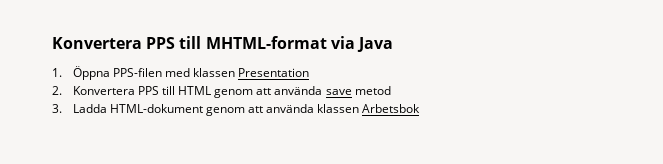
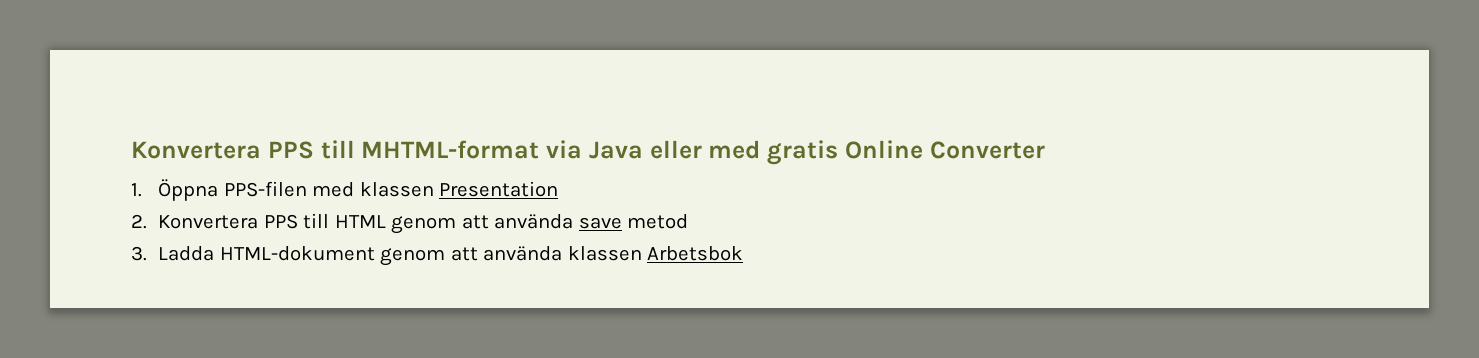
(393, 44) none -> [649,140,1045,165] eller med gratis Online Converter

